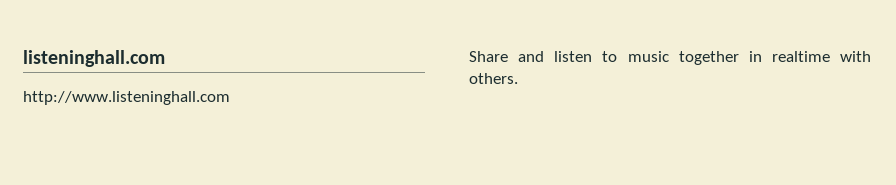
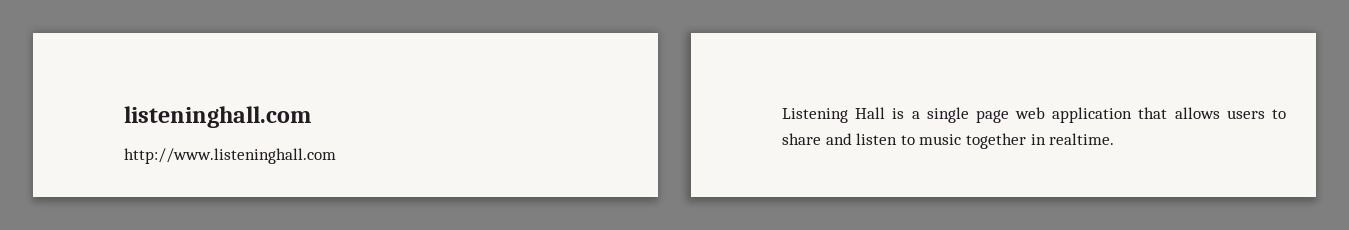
[469,51,508,62] Share -> [782,107,1286,123] [782,133,821,145] Listening Hall is a single page web application that allows users to share
[771,51,871,62] [469,73,518,84] realtime with others. -> [1049,133,1115,145] realtime.

